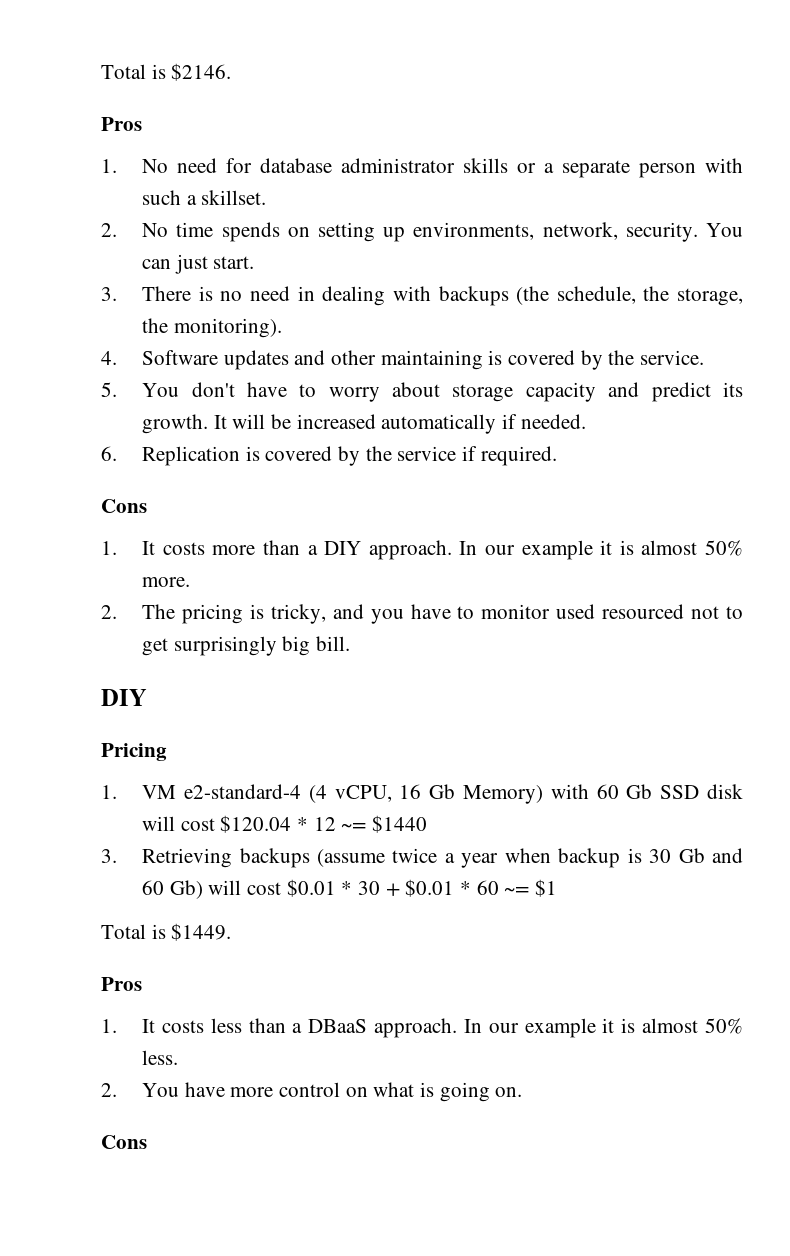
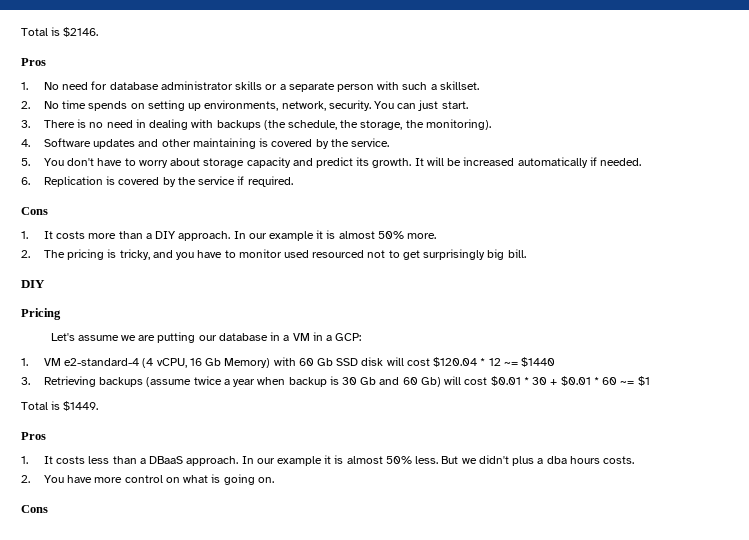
(167, 752) none -> [50,332,362,343] // Let's assume we are putting our database in a VM in a GCP:
(179, 1057) none -> [441,455,635,466] But we didn't plus a dba hours costs.

